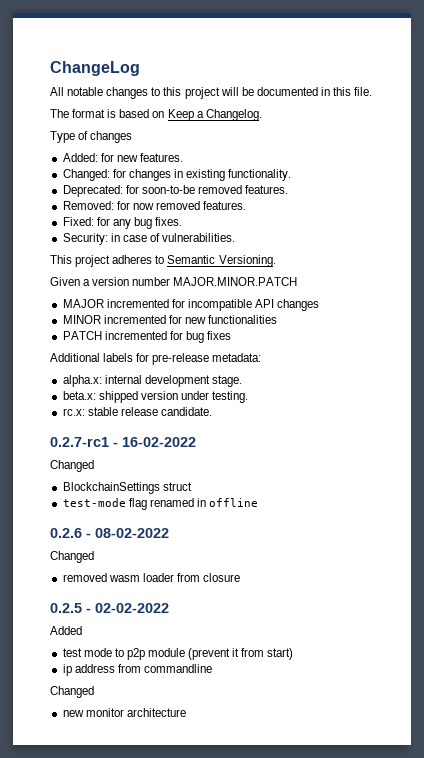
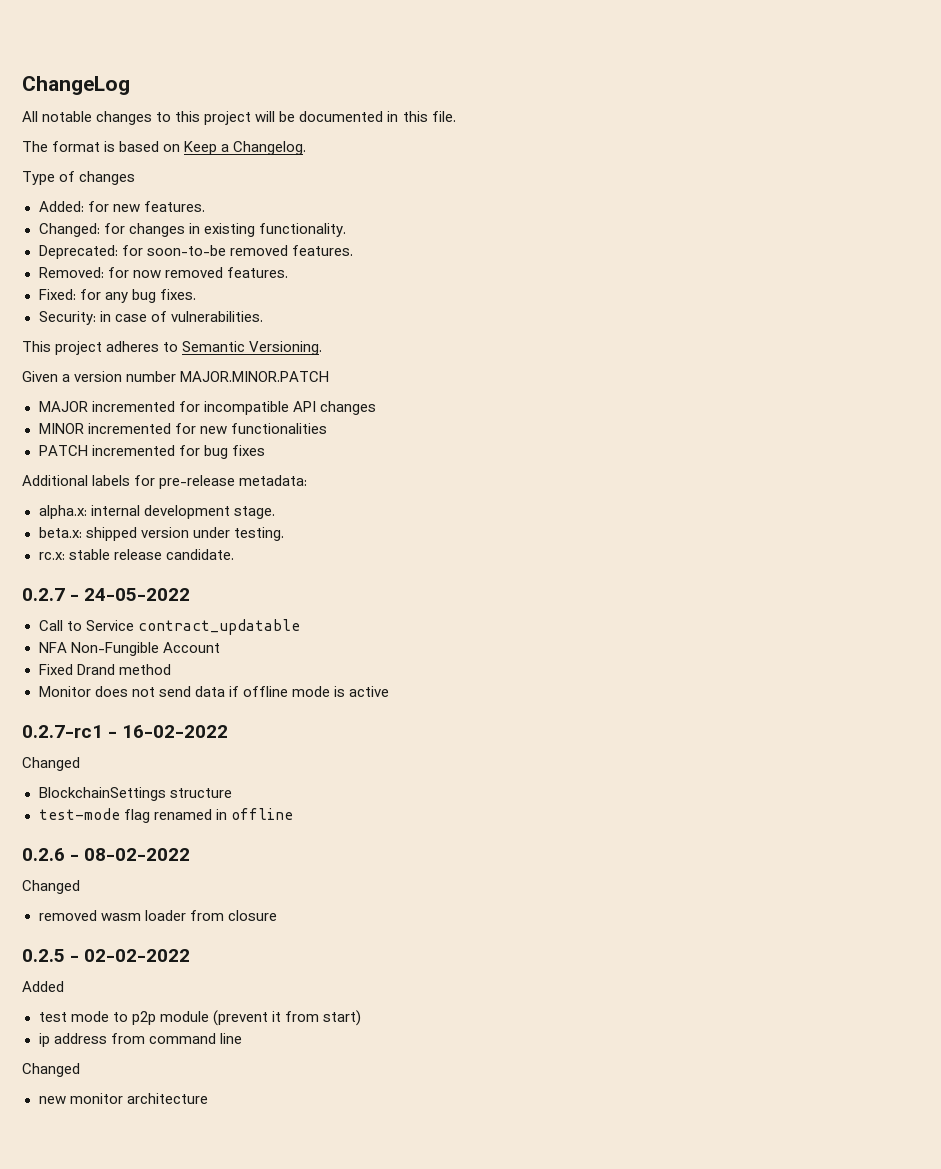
(212, 411) none -> [22,588,191,601] [38,619,300,635] [38,642,220,656] [38,664,171,675] [38,686,389,697] // 0.2.7 - 24-05-2022 // Call to Service contract_updatable // NFA Non-Fungible Account // Fixed Drand method // Monitor does not send data if offline mode is active
[162,482,192,491] struct -> [169,788,232,798] structure
[143,664,212,673] commandline -> [148,1033,242,1044] command line

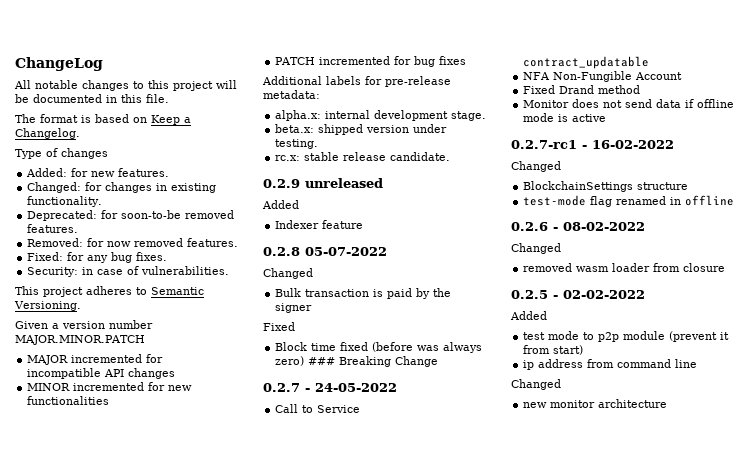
(234, 554) none -> [263,178,383,188] [262,200,299,209] [275,220,364,229] [263,247,387,256] [263,268,313,279] [275,288,452,299] [275,303,313,313] [263,322,295,331] [275,342,483,353] [275,356,439,367] // 0.2.9 unreleased // Added // Indexer feature // 0.2.8 05-07-2022 // Changed // Bulk transaction is paid by the signer // Fixed // Block time fixed (before was always zero) ### Breaking Change

